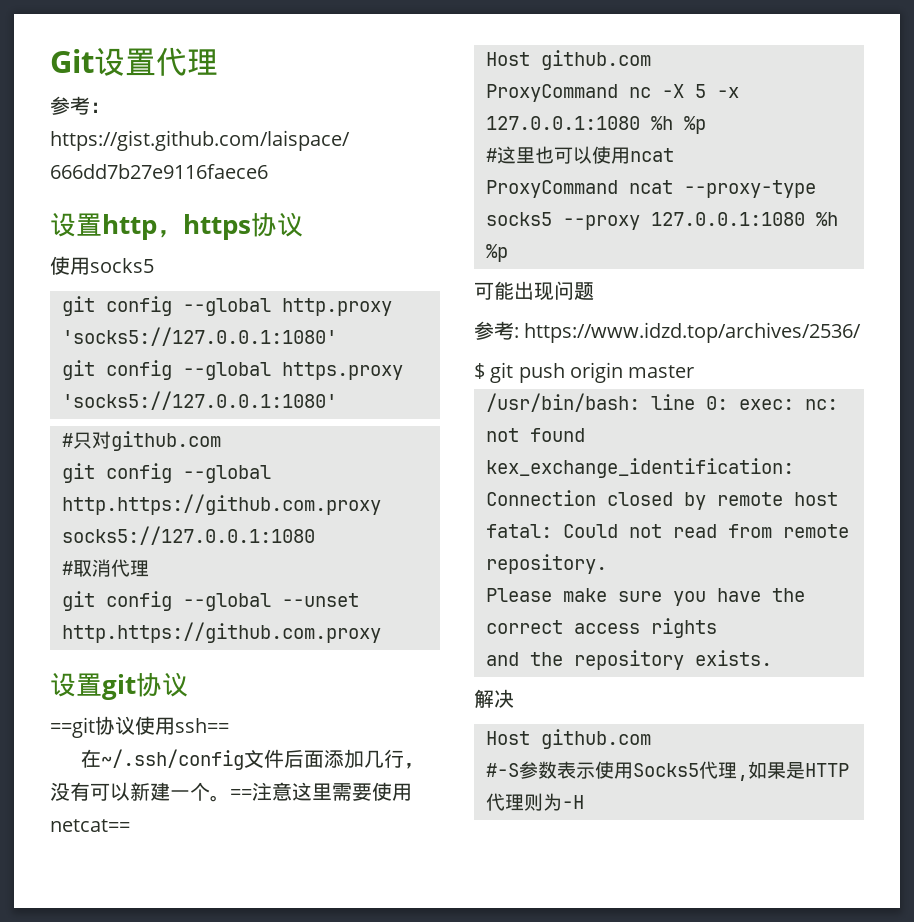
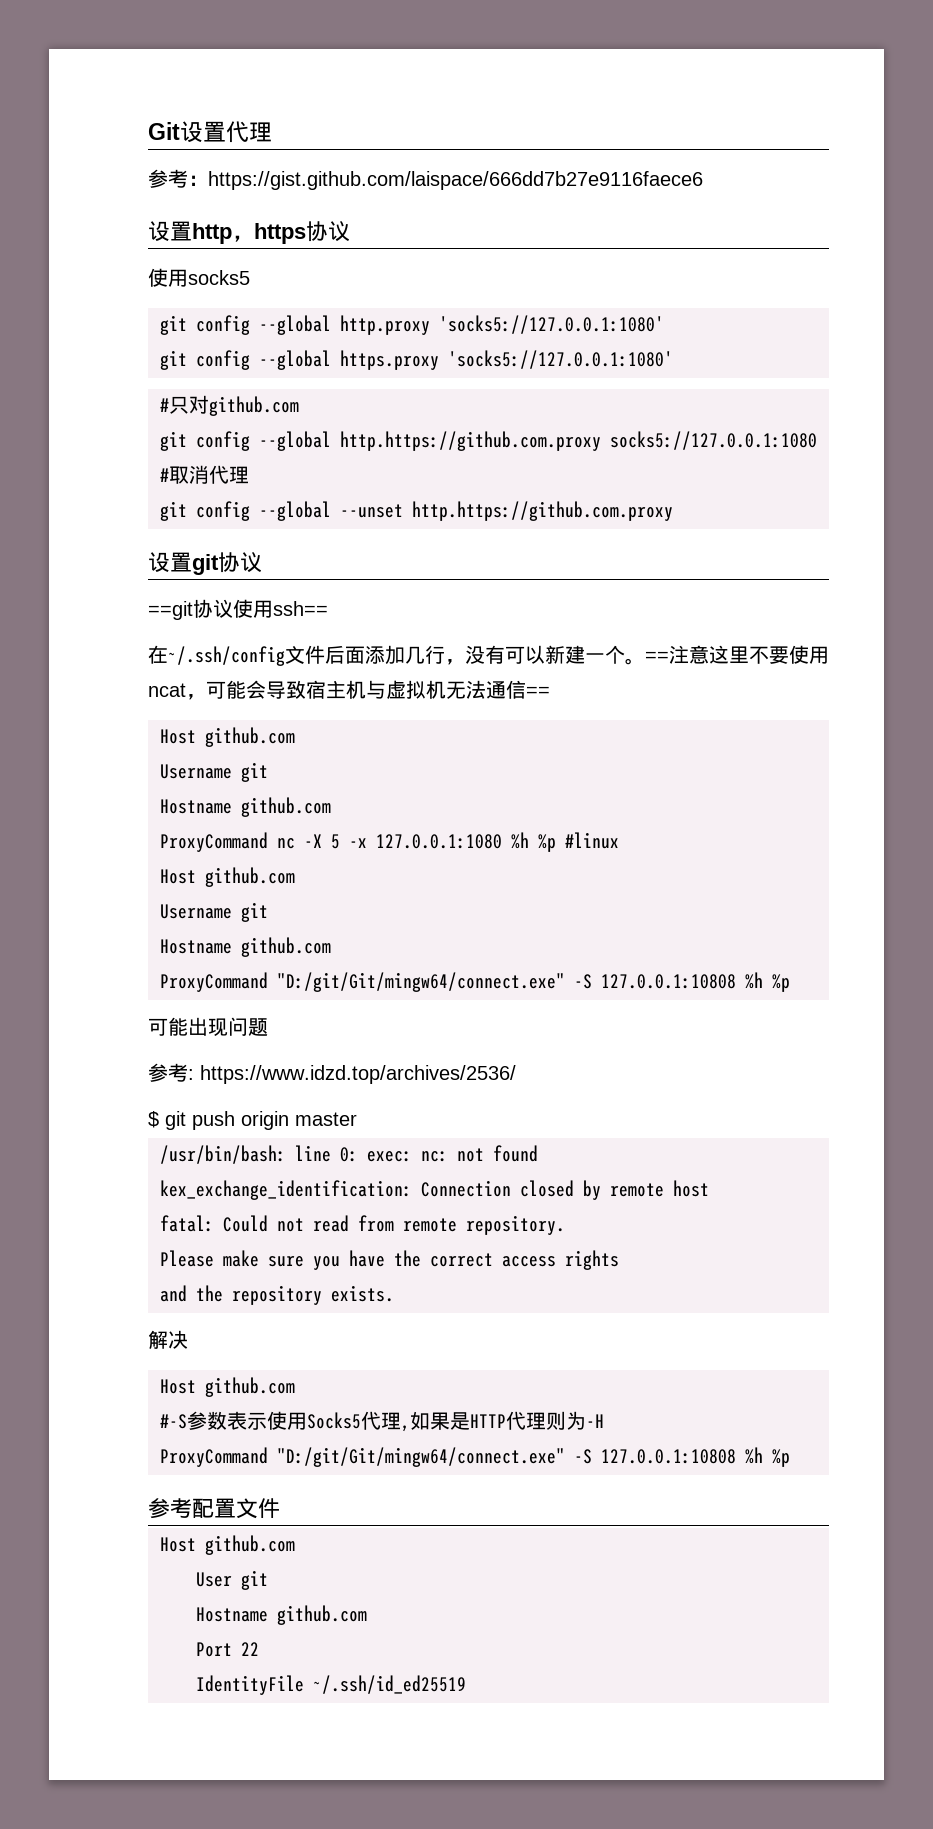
[332,782,412,801] [50,819,130,832] [485,52,530,66] 需要使用netcat== // Host -> [749,645,829,664] [148,680,550,700] [160,727,295,747] [160,762,268,782] [160,799,232,814] 不要使用ncat，可能会导致宿主机与虚拟机无法通信== // Host github.com // Username git // Hostname
[485,146,674,164] [485,180,816,198] [485,212,805,230] // #这里也可以使用ncat // ProxyCommand ncat --proxy-type socks5 --proxy 127.0.0.1:1080 -> [565,832,619,849] [160,867,295,887] [160,902,268,922] [160,937,331,957] [160,972,736,992] #linux // Host github.com // Username git // Hostname github.com // ProxyCommand "D:/git/Git/mingw64/connect.exe" -S 127.0.0.1:10808
(584, 802) none -> [160,1447,790,1467] [148,1498,280,1519] [160,1535,295,1555] [196,1570,268,1590] [196,1605,367,1625] [196,1642,259,1657] [196,1675,466,1695] // ProxyCommand "D:/git/Git/mingw64/connect.exe" -S 127.0.0.1:10808 %h %p // 参考配置文件 // Host github.com // User git // Hostname github.com // Port 22 // IdentityFile ~/.ssh/id_ed25519

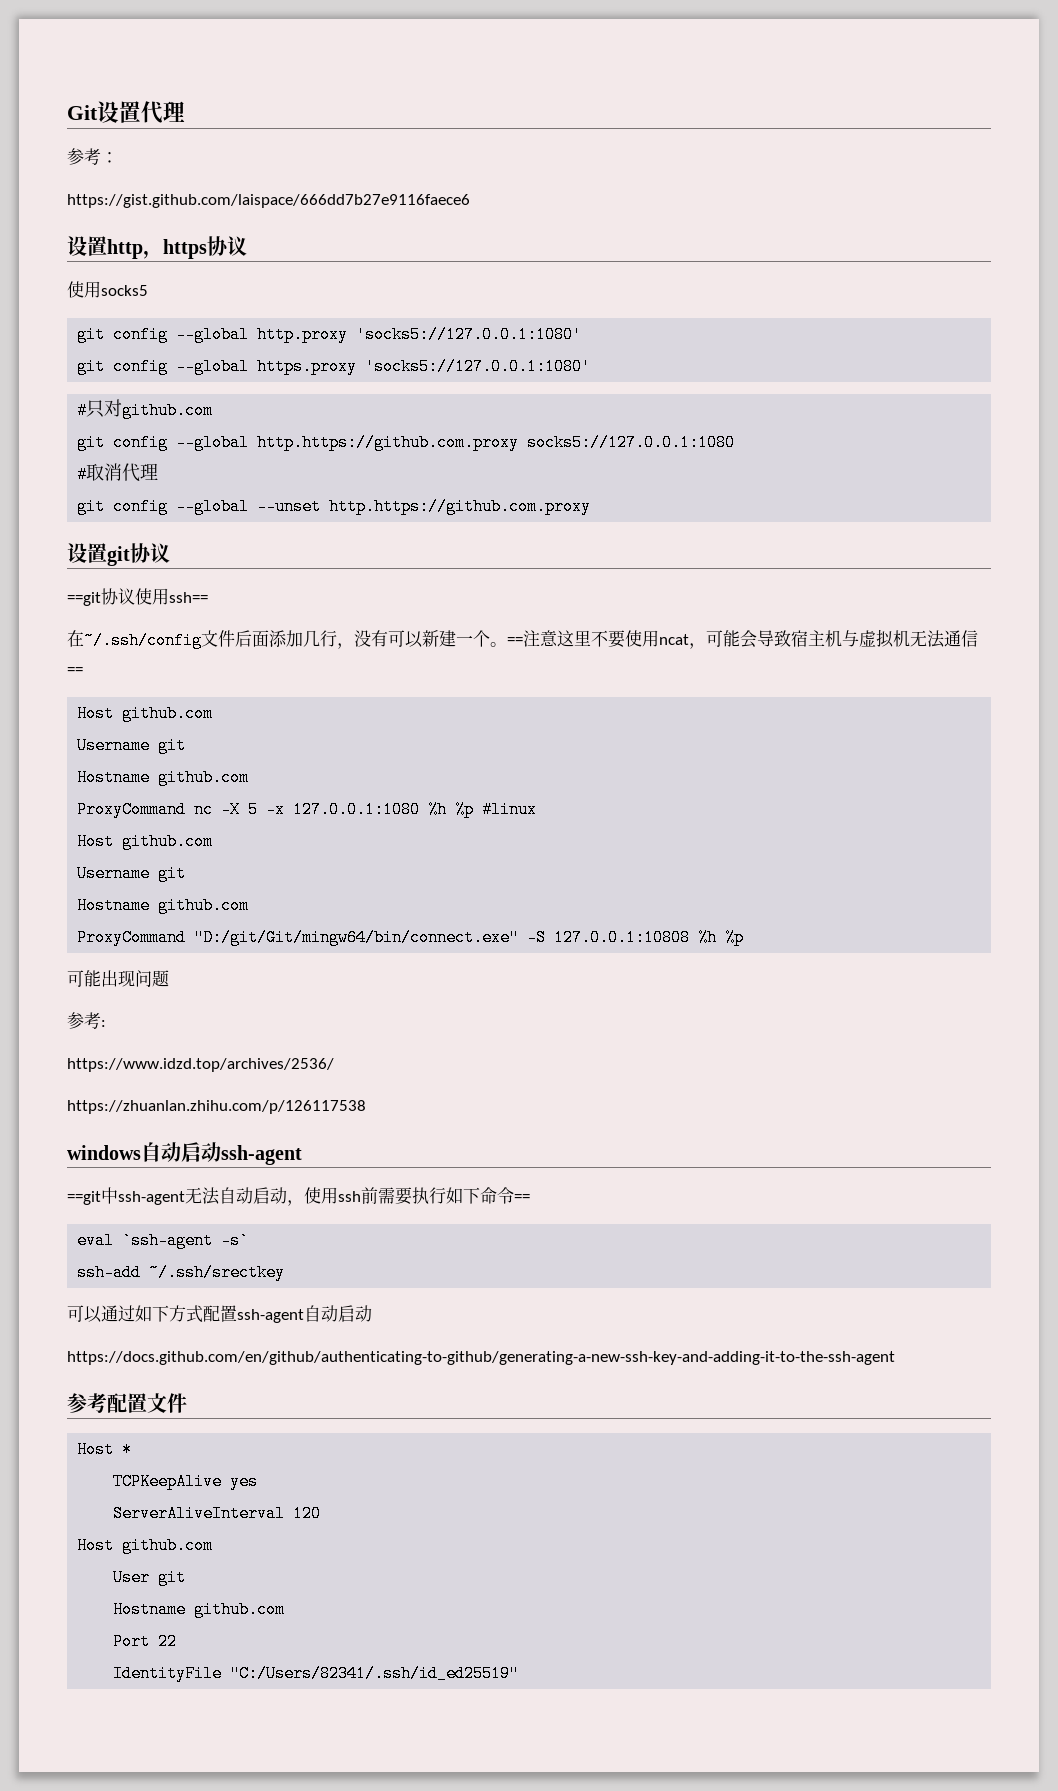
(208, 180) none -> (118, 157) //
[277,972,565,992] "D:/git/Git/mingw64/connect.exe" -> [194,929,520,946] "D:/git/Git/mingw64/bin/connect.exe"
(194, 1074) none -> (106, 1023) //
[148,1111,357,1130] [160,1145,538,1164] [160,1180,709,1200] [160,1215,565,1235] [160,1250,619,1270] [160,1285,394,1305] [148,1330,188,1349] [160,1377,295,1397] [160,1411,604,1432] [160,1447,790,1467] [148,1498,280,1519] $ git push origin master // /usr/bin/bash: line 0: exec: nc: not found // kex_exchange_identification: Connection closed by remote host // fatal: Could not read from remote repository. // Please make sure you have the correct access rights // and the repository exists. // 解决 // Host github.com // #-S参数表示使用Socks5代理,如果是HTTP代理则为-H // ProxyCommand "D:/git/Git/mingw64/connect.exe" -S 127.0.0.1:10808 %h %p // 参考配置文件 -> [67,1100,366,1114] [67,1142,302,1165] [67,1187,530,1206] [77,1232,250,1249] [77,1264,286,1281] [67,1305,372,1323] [67,1351,895,1365] [67,1393,187,1413] [77,1441,133,1458] [113,1473,259,1490] [113,1505,322,1522] https://zhuanlan.zhihu.com/p/126117538 // windows自动启动ssh-agent // ==git中ssh-agent无法自动启动，使用ssh前需要执行如下命令== // eval `ssh-agent -s` // ssh-add ~/.ssh/srectkey // 可以通过如下方式配置ssh-agent自动启动 // https://docs.github.com/en/github/authenticating-to-github/generating-a-new-ssh-key-and-adding-it-to-the-ssh-agent // 参考配置文件 // Host * // TCPKeepAlive yes // ServerAliveInterval 120
[313,1675,466,1694] ~/.ssh/id_ed25519 -> [230,1665,520,1682] "C:/Users/82341/.ssh/id_ed25519"

